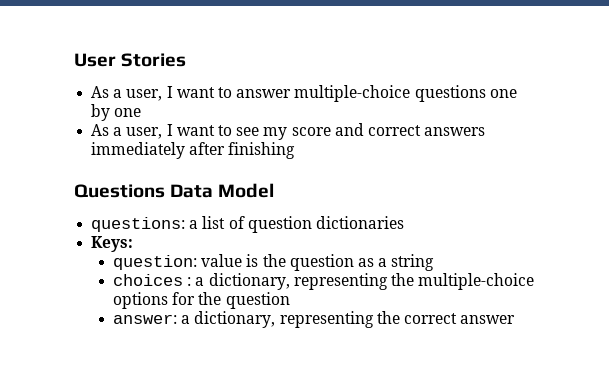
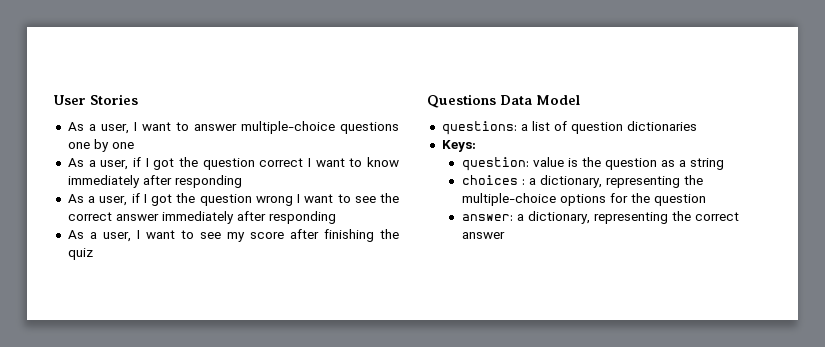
(142, 112) none -> [67,157,399,170] [67,175,242,188] [67,193,399,206] [67,211,336,224] // As a user, if I got the question correct I want to know immediately after responding // As a user, if I got the question wrong I want to see the correct answer immediately after responding
[334,123,486,136] [91,142,186,159] and correct answers immediately -> (284, 235) none
(296, 150) none -> [379,229,399,239] [67,248,93,260] the quiz

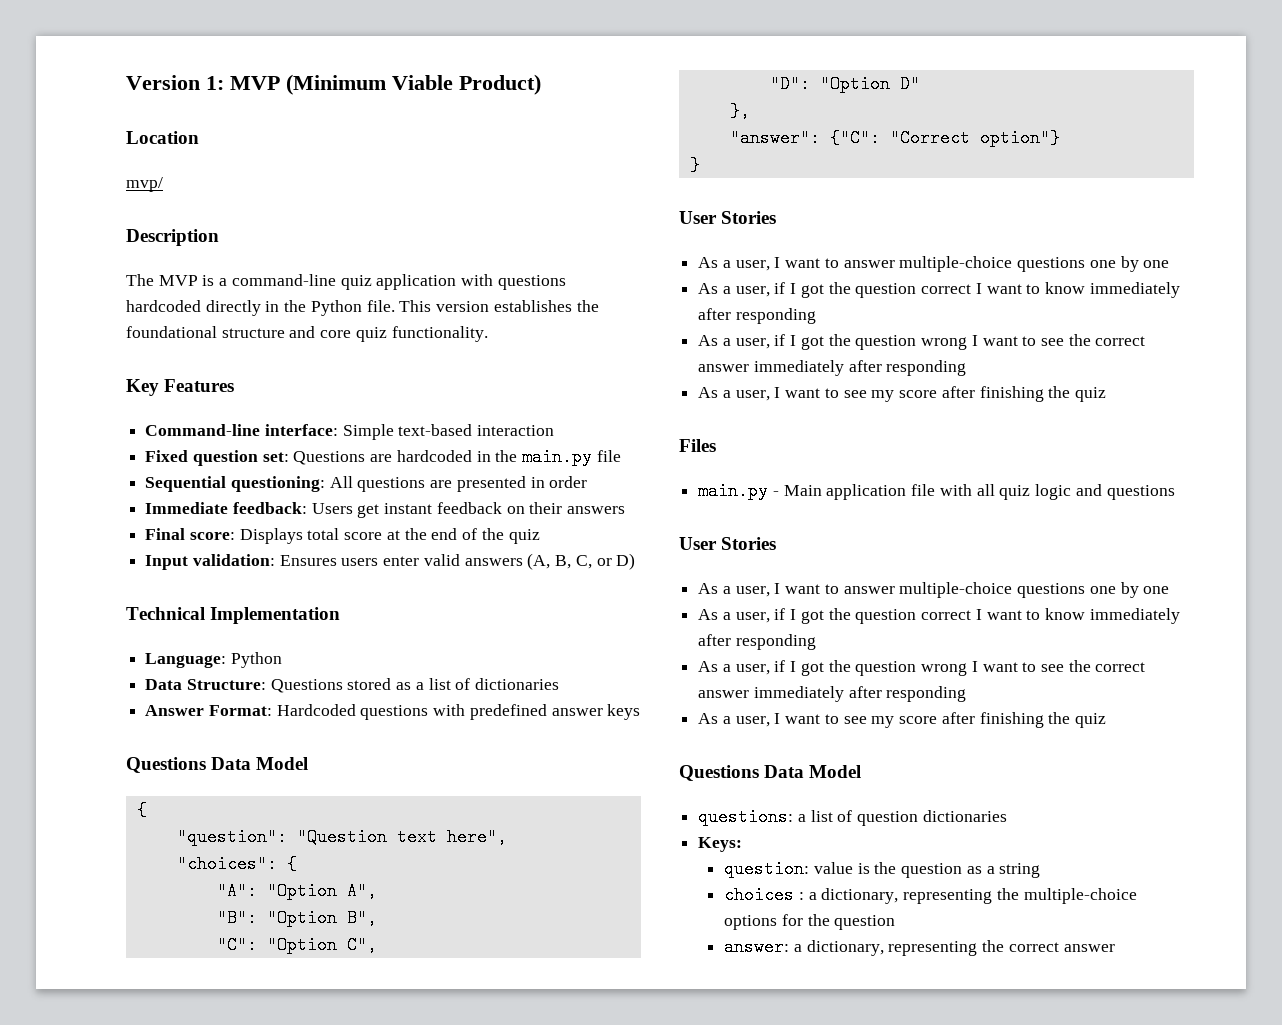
(53, 100) none -> [126,74,541,95] [126,131,199,144] [126,177,163,192] [126,229,219,246] [126,274,566,290] [126,300,599,316] [126,326,488,342] [126,379,235,396] [145,424,555,440] [145,448,621,466] [145,476,588,492] [145,502,626,518] [145,528,540,544] [145,553,636,570] [126,607,341,624] [145,652,282,668] [145,678,560,693] [145,704,641,720] [126,757,309,773] [136,801,147,819] [176,828,507,846] [176,855,297,873] [216,882,377,900] [216,909,377,927] [216,936,377,954] [769,75,920,93] [729,102,750,120] [729,129,1060,147] [689,156,700,174] [679,211,777,224] [698,256,1170,272] [698,282,1180,298] [698,308,816,324] [698,334,1146,350] [698,360,967,376] [698,386,1106,402] [679,439,716,452] [698,482,1175,500] Version 1: MVP (Minimum Viable Product) // Location // mvp/ // Description // The MVP is a command-line quiz application with questions hardcoded directly in the Python file. This version establishes the foundational structure and core quiz functionality. // Key Features // Command-line interface: Simple text-based interaction // Fixed question set: Questions are hardcoded in the main.py file // Sequential questioning: All questions are presented in order // Immediate feedback: Users get instant feedback on their answers // Final score: Displays total score at the end of the quiz // Input validation: Ensures users enter valid answers (A, B, C, or D) // Technical Implementation // Language: Python // Data Structure: Questions stored as a list of dictionaries // Answer Format: Hardcoded questions with predefined answer keys // Questions Data Model // { // "question": "Question text here", // "choices": { // "A": "Option A", // "B": "Option B", // "C": "Option C", // "D": "Option D" // }, // "answer": {"C": "Correct option"} // } // User Stories // As a user, I want to answer multiple-choice questions one by one // As a user, if I got the question correct I want to know immediately after responding // As a user, if I got the question wrong I want to see the correct answer immediately after responding // As a user, I want to see my score after finishing the quiz // Files // main.py - Main application file with all quiz logic and questions //

